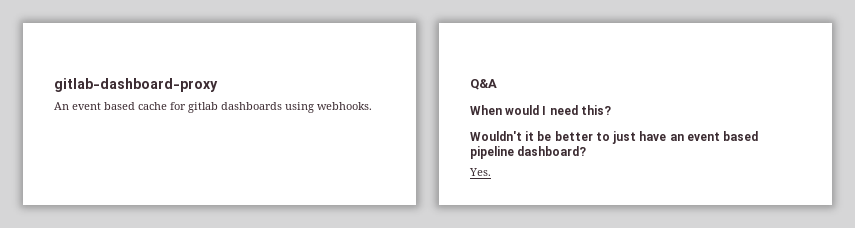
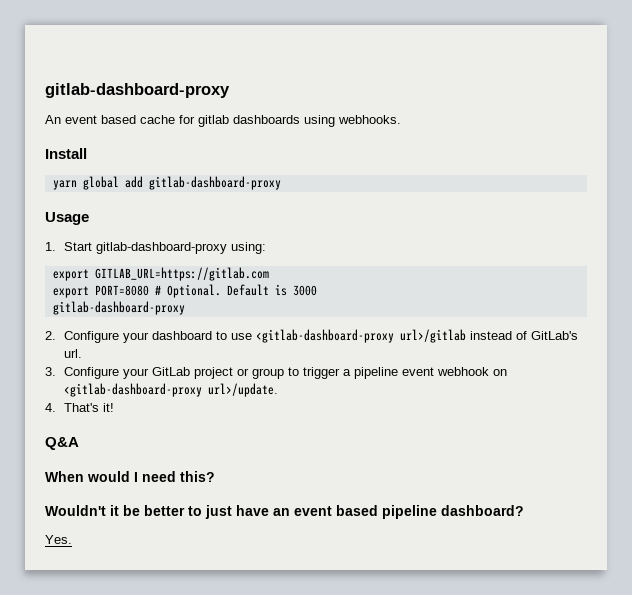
(372, 106) none -> [45,148,87,159] [52,176,281,190] [45,212,89,225] [45,242,267,254] [52,267,269,281] [52,284,317,298] [52,301,185,315] [45,329,579,343] [64,349,83,358] [45,367,508,379] [64,383,279,397] [45,403,115,412] // Install // yarn global add gitlab-dashboard-proxy // Usage // 1. Start gitlab-dashboard-proxy using: // export GITLAB_URL=https://gitlab.com // export PORT=8080 # Optional. Default is 3000 // gitlab-dashboard-proxy // 2. Configure your dashboard to use <gitlab-dashboard-proxy url>/gitlab instead of GitLab's url. // 3. Configure your GitLab project or group to trigger a pipeline event webhook on <gitlab-dashboard-proxy url>/update. // 4. That's it!

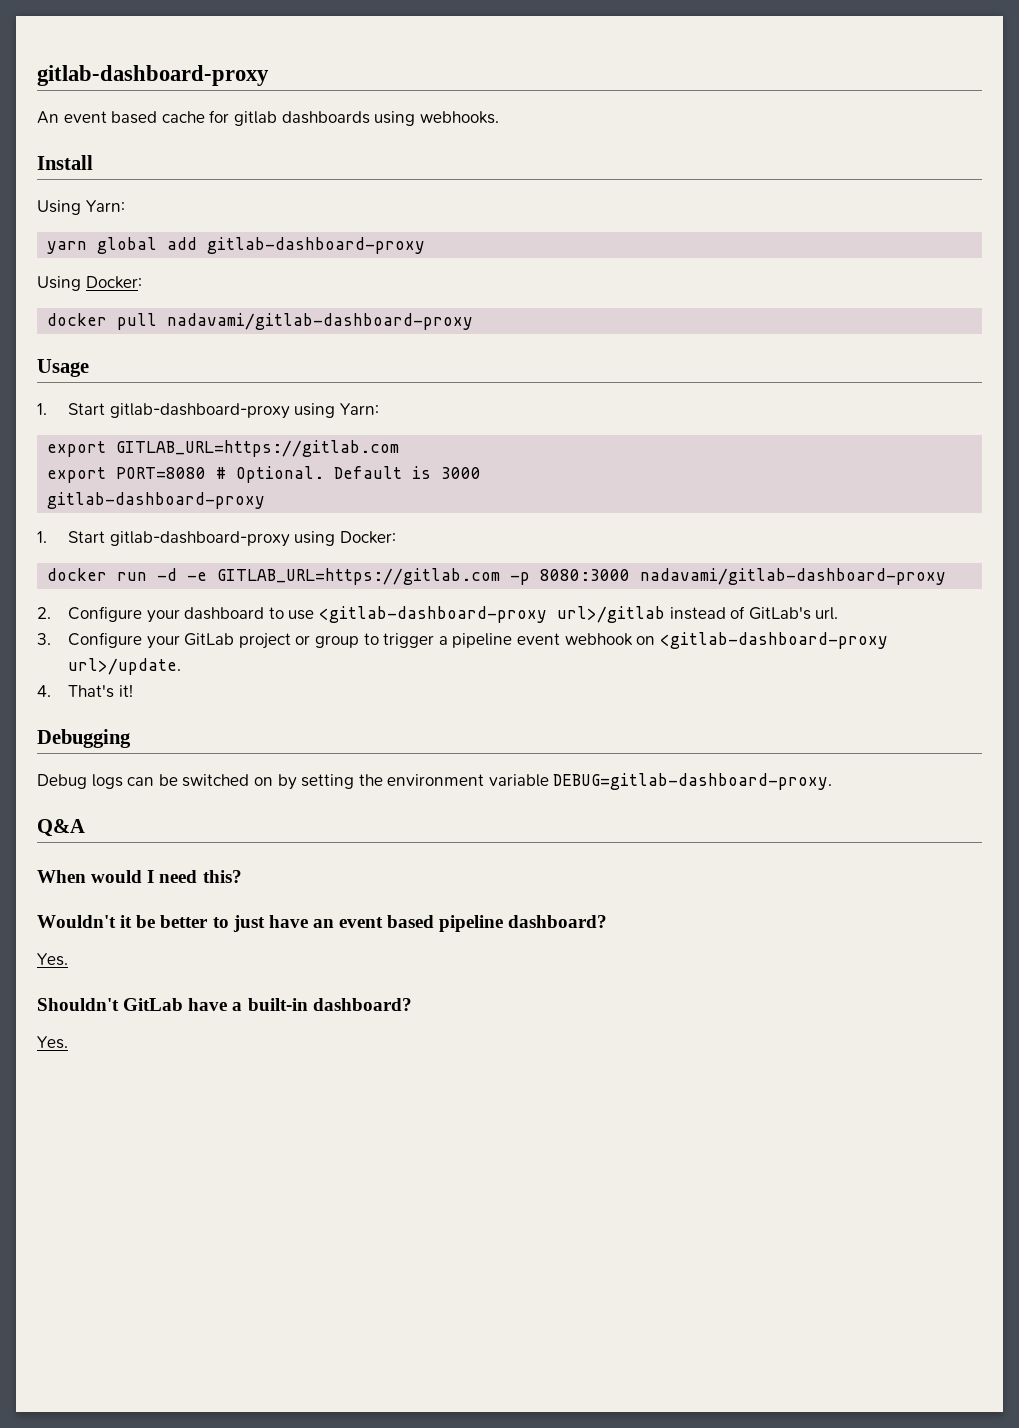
(87, 153) none -> [37,200,125,215] // Using Yarn:
(281, 183) none -> [37,276,142,291] [47,313,474,330] // Using Docker: // docker pull nadavami/gitlab-dashboard-proxy
[231,242,267,254] using: -> [294,403,379,418] using Yarn:
(185, 308) none -> [37,531,396,547] [47,568,947,585] // 1. Start gitlab-dashboard-proxy using Docker: // docker run -d -e GITLAB_URL=https://gitlab.com -p 8080:3000 nadavami/gitlab-dashboard-proxy
(115, 407) none -> [37,729,131,748] [37,773,833,790] // Debugging // Debug logs can be switched on by setting the environment variable DEBUG=gitlab-dashboard-proxy.
(72, 539) none -> [37,998,412,1011] [37,1036,68,1049] // Shouldn't GitLab have a built-in dashboard? // Yes.

